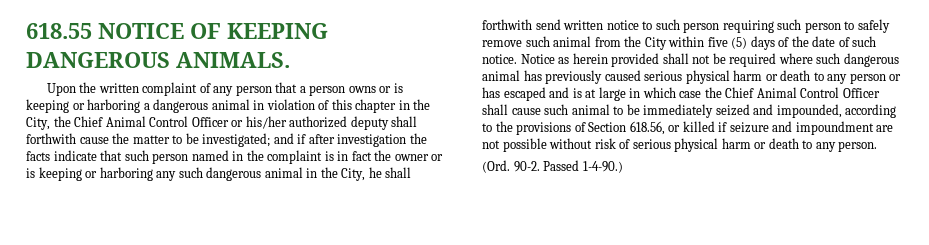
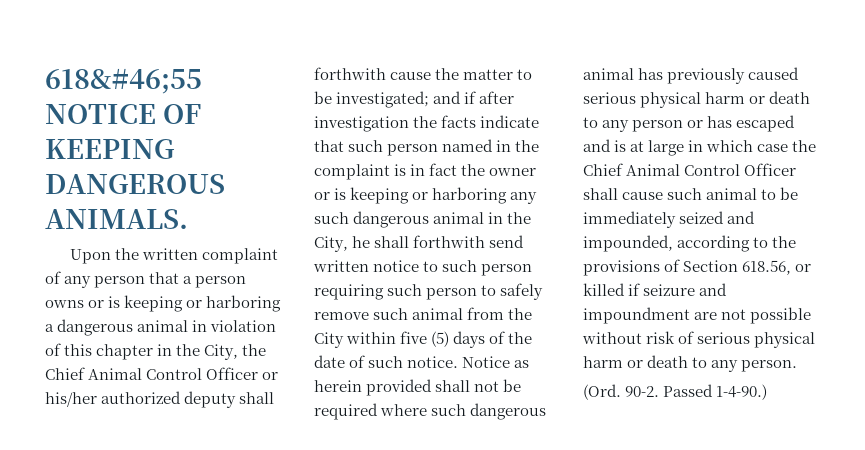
[26,23,92,39] 618.55 -> [45,68,202,94] 618&#46;55

